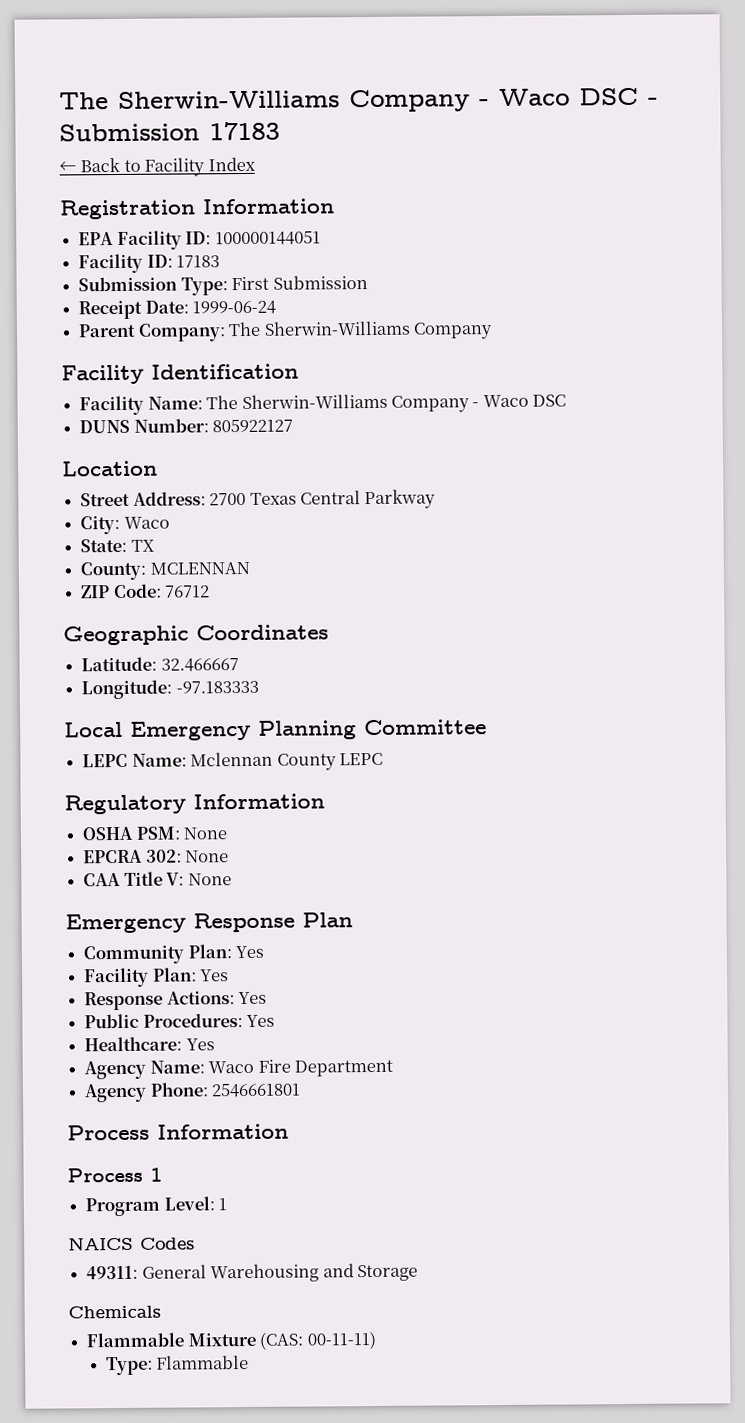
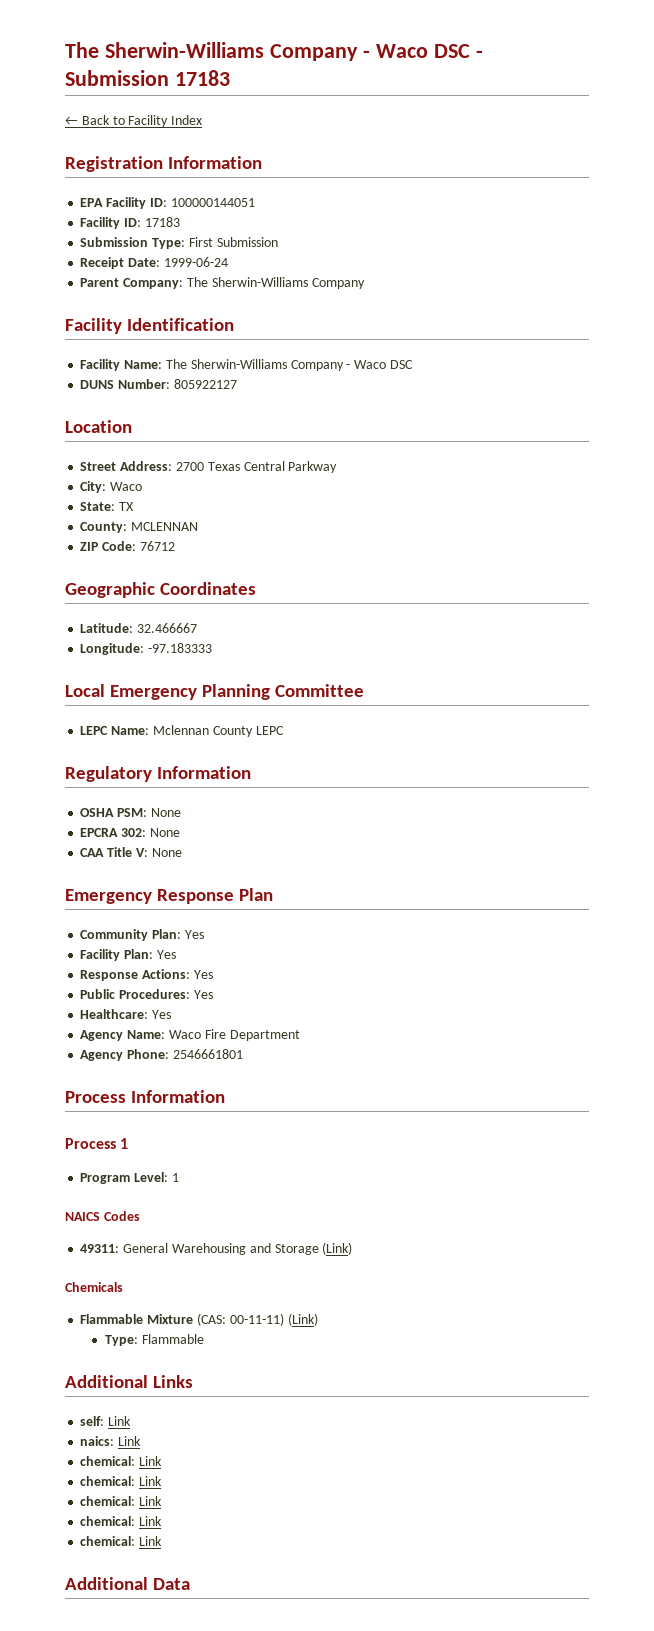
(418, 1273) none -> [322,1242,353,1255] (Link)
(377, 1340) none -> [287,1313,318,1326] (Link)
(250, 1362) none -> [65,1375,194,1388] [80,1416,132,1426] [80,1436,142,1446] [80,1456,163,1466] [80,1476,163,1486] [80,1496,163,1506] [80,1516,163,1526] [80,1536,163,1546] [65,1577,191,1590] // Additional Links // self: Link // naics: Link // chemical: Link // chemical: Link // chemical: Link // chemical: Link // chemical: Link // Additional Data

